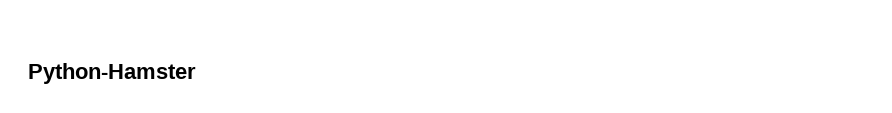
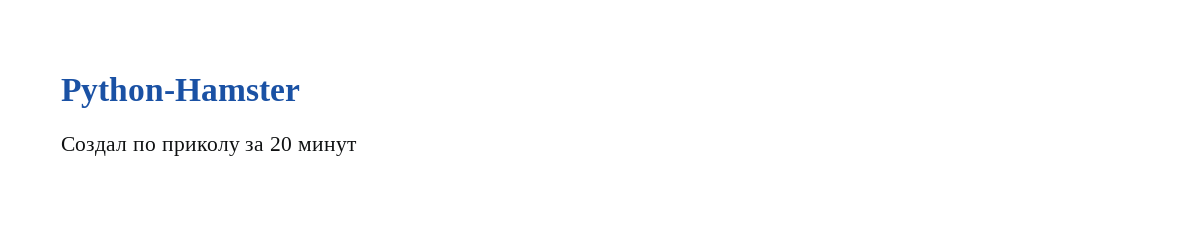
(196, 73) none -> [61,137,358,156] // Создал по приколу за 20 минут

